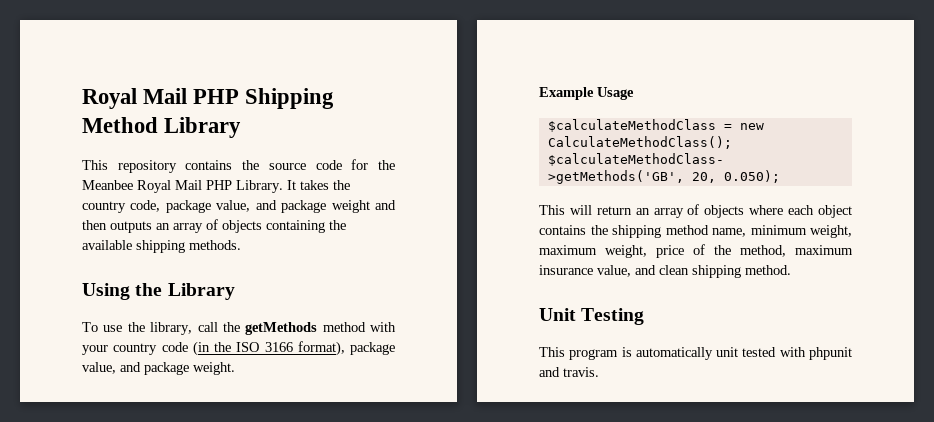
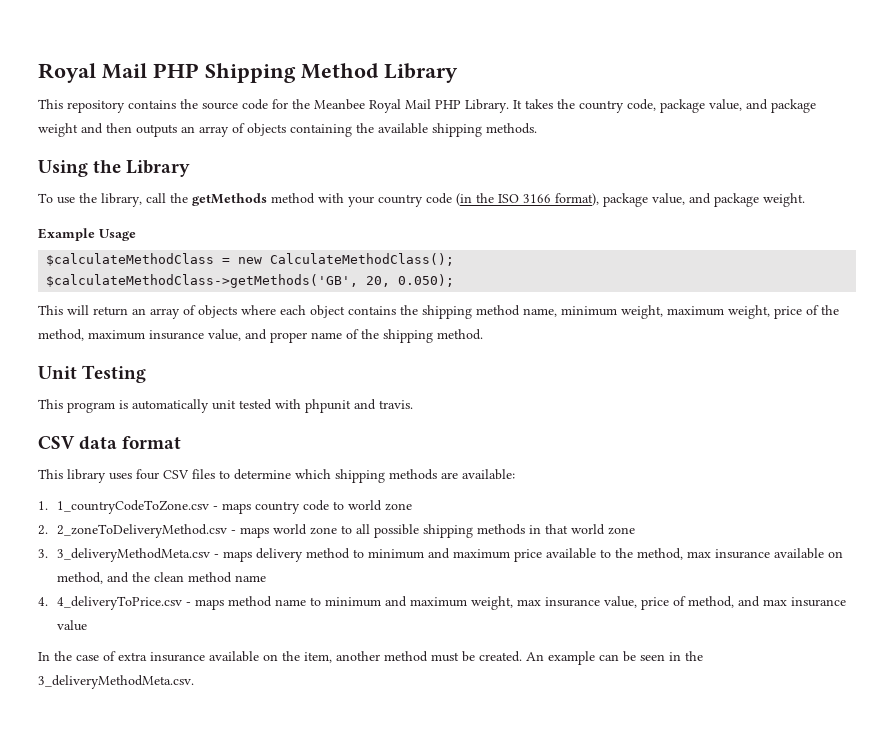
[659,265,689,275] clean -> [270,329,379,343] proper name of the
(599, 372) none -> [38,436,182,450] [38,469,515,483] [38,500,413,514] [38,524,636,538] [38,548,844,562] [57,572,267,584] [38,596,847,610] [57,620,88,631] [38,651,703,665] [38,675,194,689] // CSV data format // This library uses four CSV files to determine which shipping methods are available: // 1. 1_countryCodeToZone.csv - maps country code to world zone // 2. 2_zoneToDeliveryMethod.csv - maps world zone to all possible shipping methods in that world zone // 3. 3_deliveryMethodMeta.csv - maps delivery method to minimum and maximum price available to the method, max insurance available on method, and the clean method name // 4. 4_deliveryToPrice.csv - maps method name to minimum and maximum weight, max insurance value, price of method, and max insurance value // In the case of extra insurance available on the item, another method must be created. An example can be seen in the 3_deliveryMethodMeta.csv.

